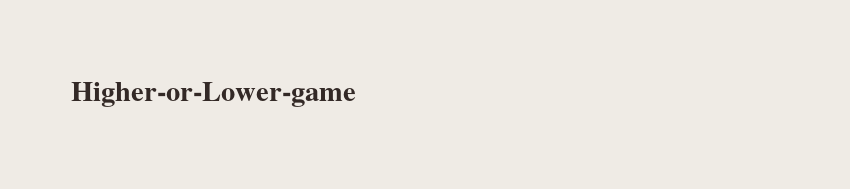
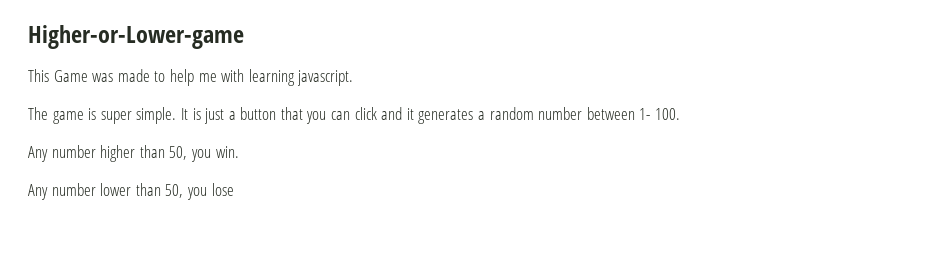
(356, 94) none -> [28,69,354,86] [28,107,680,124] [28,145,239,162] [28,183,234,200] // This Game was made to help me with learning javascript. // The game is super simple. It is just a button that you can click and it generates a random number between 1- 100. // Any number higher than 50, you win. // Any number lower than 50, you lose

